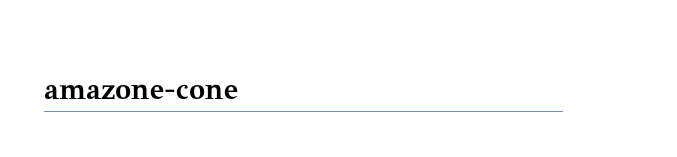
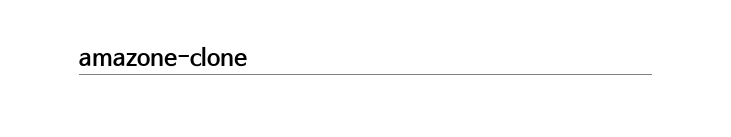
[44,84,238,99] amazone-cone -> [79,46,247,67] amazone-clone

